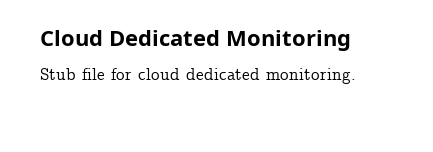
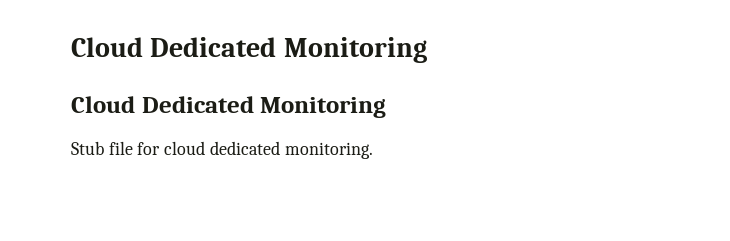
[40,30,351,51] Cloud Dedicated Monitoring -> [71,37,427,63] [71,96,387,118] Cloud Dedicated Monitoring // Cloud Dedicated Monitoring

